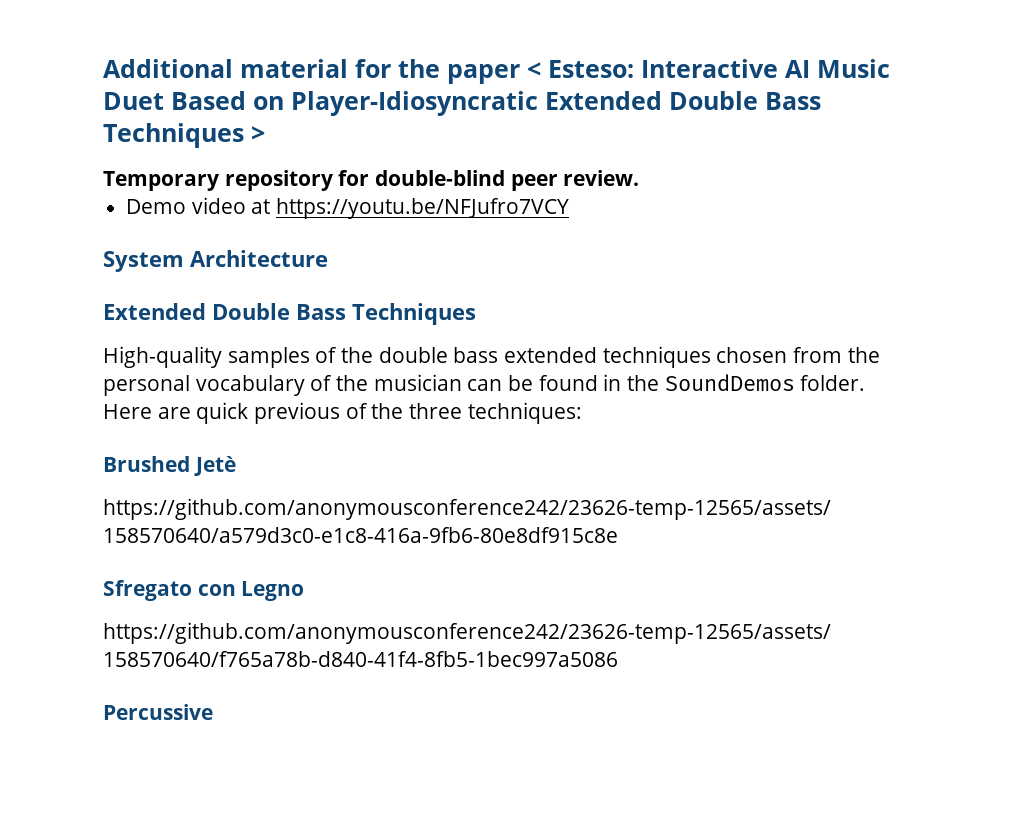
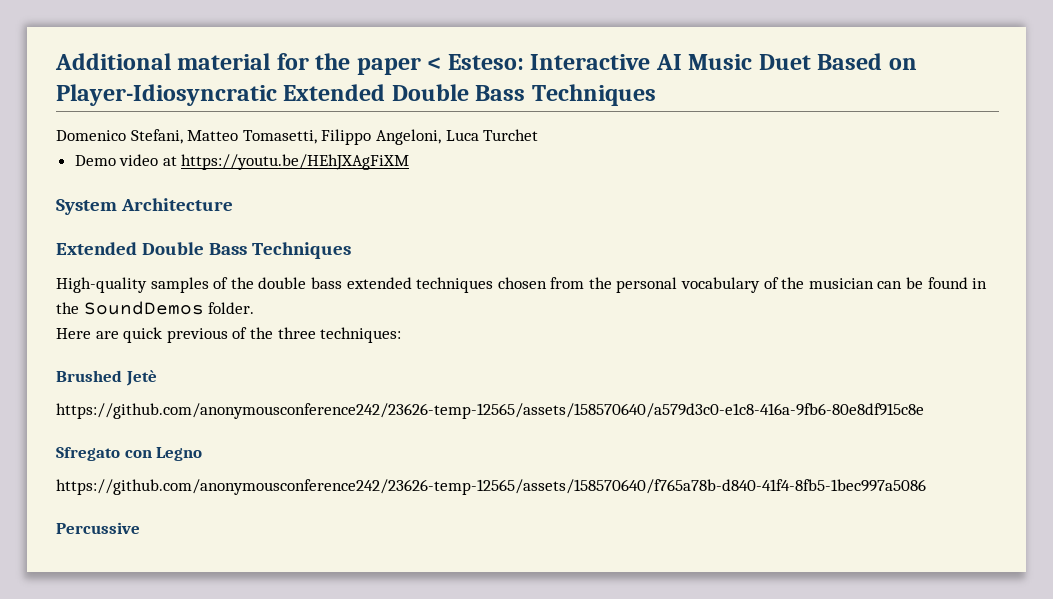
[250,126,265,142] [103,170,640,191] > // Temporary repository for double-blind peer review. -> [56,129,539,145] // Domenico Stefani, Matteo Tomasetti, Filippo Angeloni, Luca Turchet
[276,198,570,219] https://youtu.be/NFJufro7VCY -> [181,154,410,170] https://youtu.be/HEhJXAgFiXM

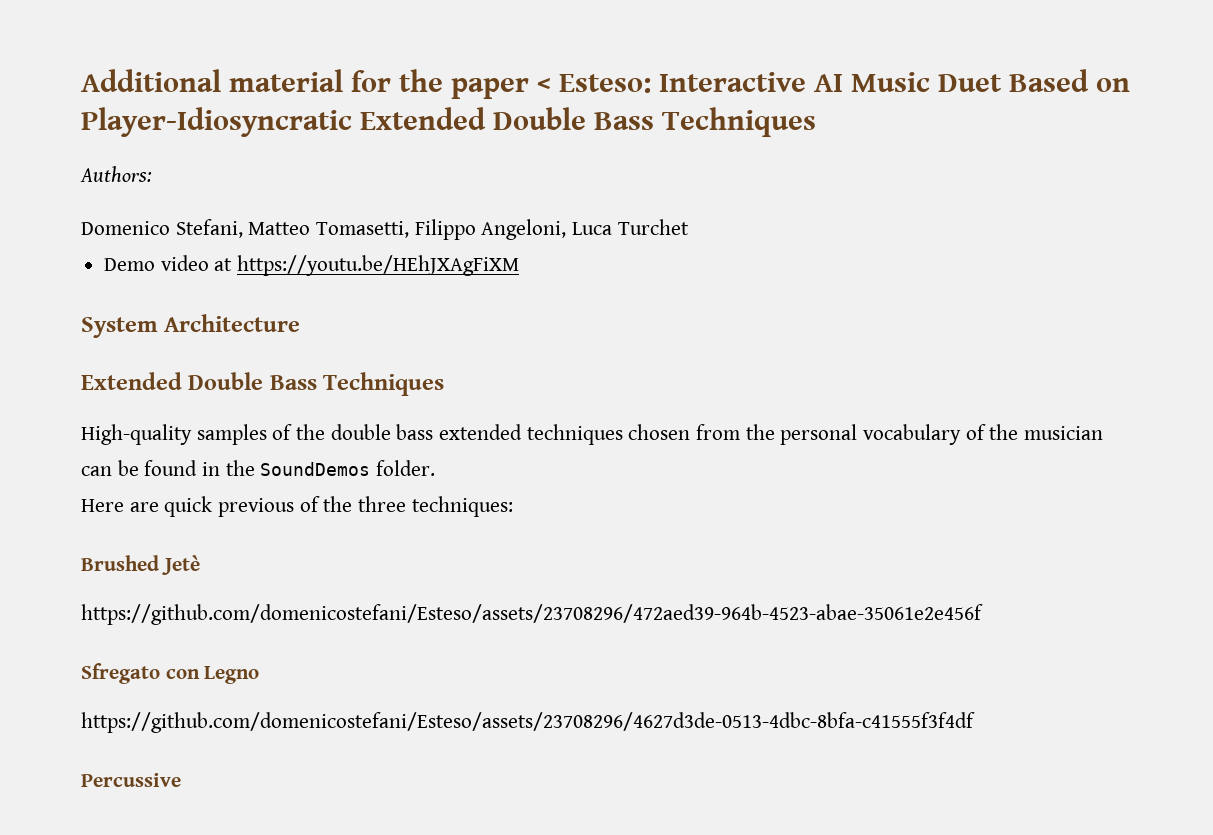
(656, 95) none -> [80,166,152,182] // Authors:
[56,403,924,419] https://github.com/anonymousconference242/23626-temp-12565/assets/158570640/a579d3c0-e1c8-416a-9fb6-80e8df915c8e -> [81,604,983,625] https://github.com/domenicostefani/Esteso/assets/23708296/472aed39-964b-4523-abae-35061e2e456f
[56,479,926,495] https://github.com/anonymousconference242/23626-temp-12565/assets/158570640/f765a78b-d840-41f4-8fb5-1bec997a5086 -> [81,712,975,733] https://github.com/domenicostefani/Esteso/assets/23708296/4627d3de-0513-4dbc-8bfa-c41555f3f4df

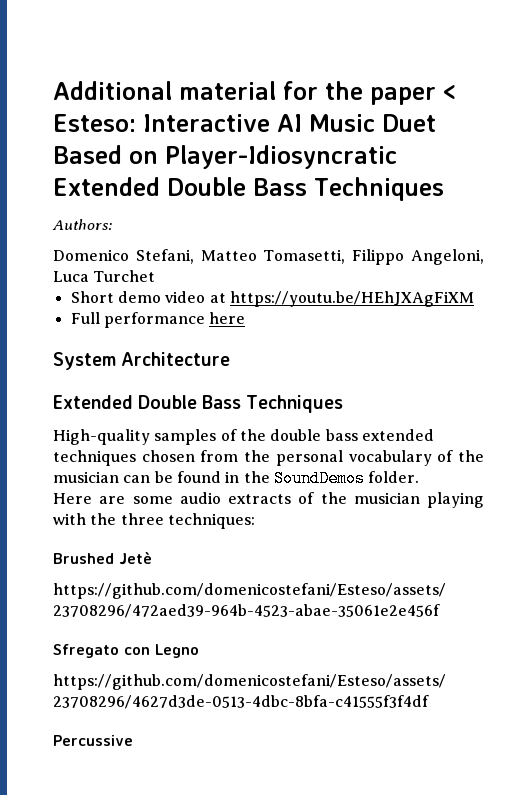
[104,258,156,271] Demo -> [70,291,161,303] Short demo
(520, 265) none -> [70,312,246,328] // Full performance here
[164,496,320,517] quick previous of -> [132,492,484,508] [53,513,86,525] some audio extracts of the musician playing with

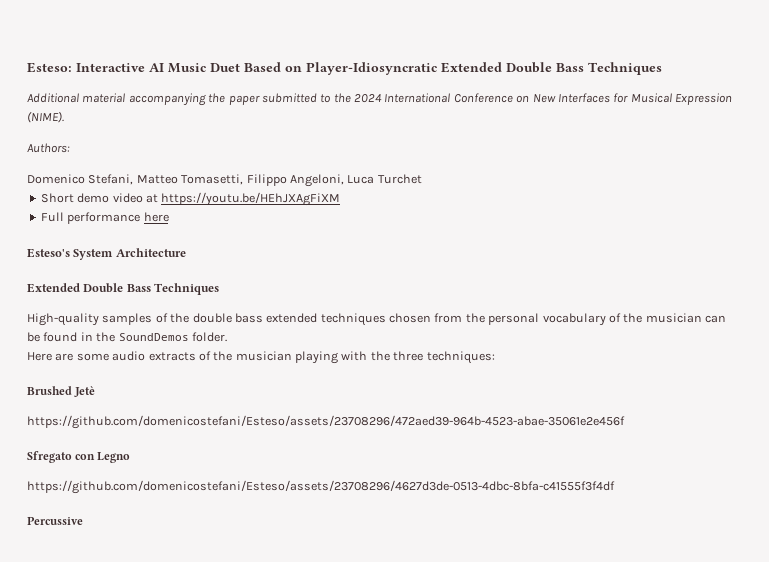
[53,81,456,105] Additional material for the paper < -> (27, 67) none
(444, 189) none -> [27,93,732,106] [27,111,64,123] // Additional material accompanying the paper submitted to the 2024 International Conference on New Interfaces for Musical Expression (NIME).
(246, 318) none -> [27,248,70,258] Esteso's

